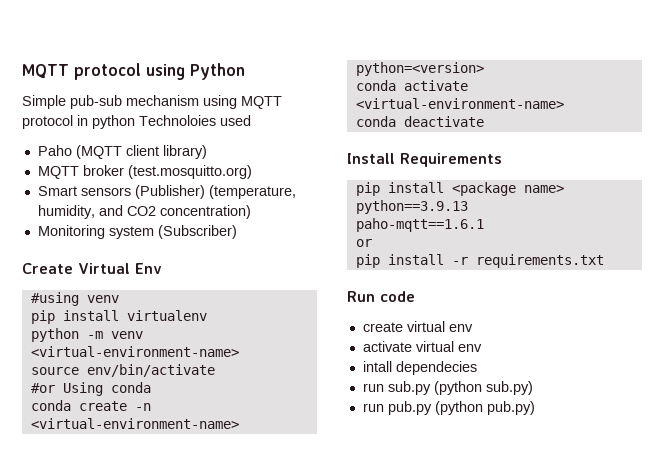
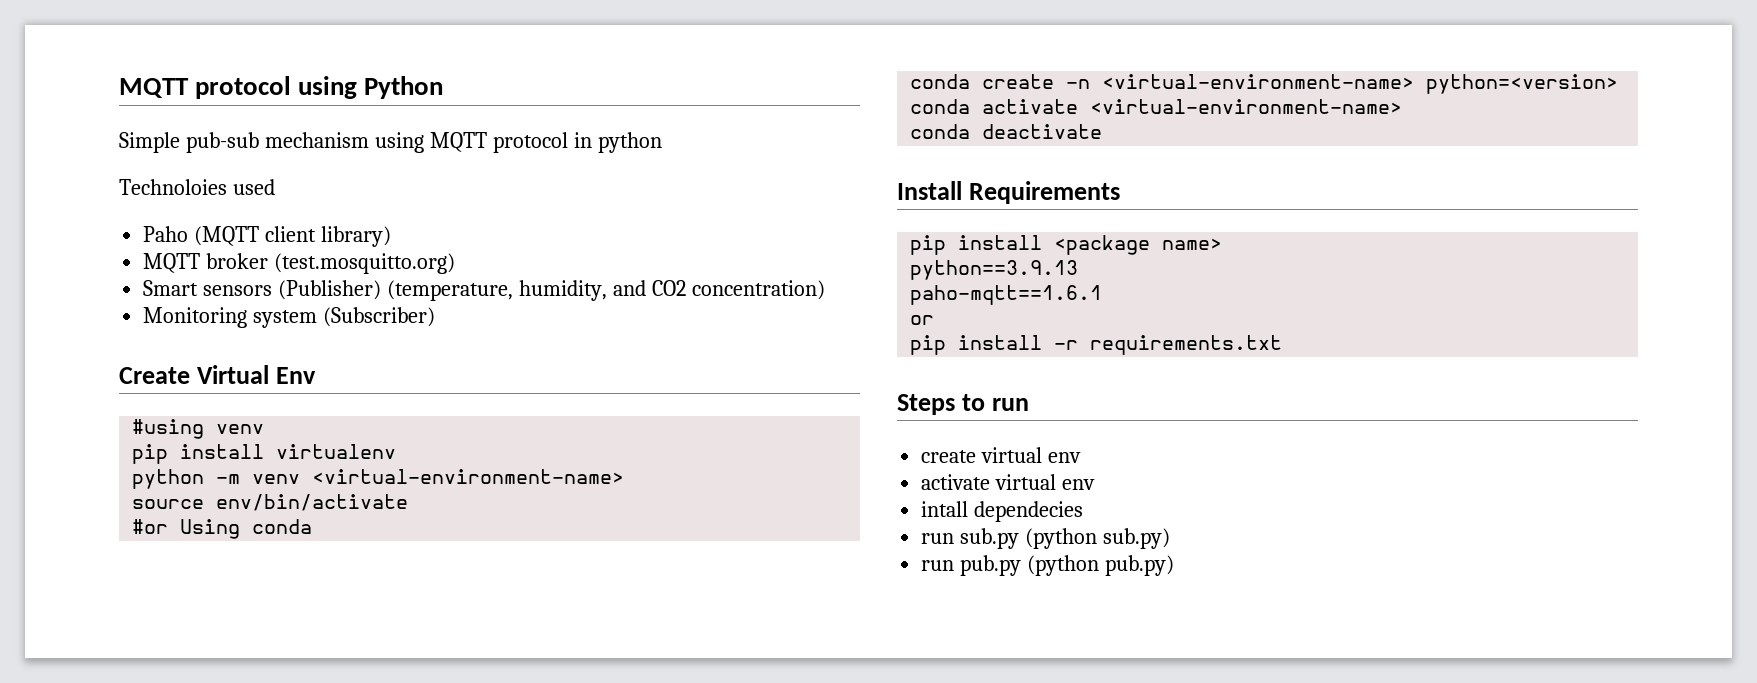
(135, 122) none -> (662, 142) //
[347,291,415,302] Run code -> [897,394,1029,415] Steps to run

